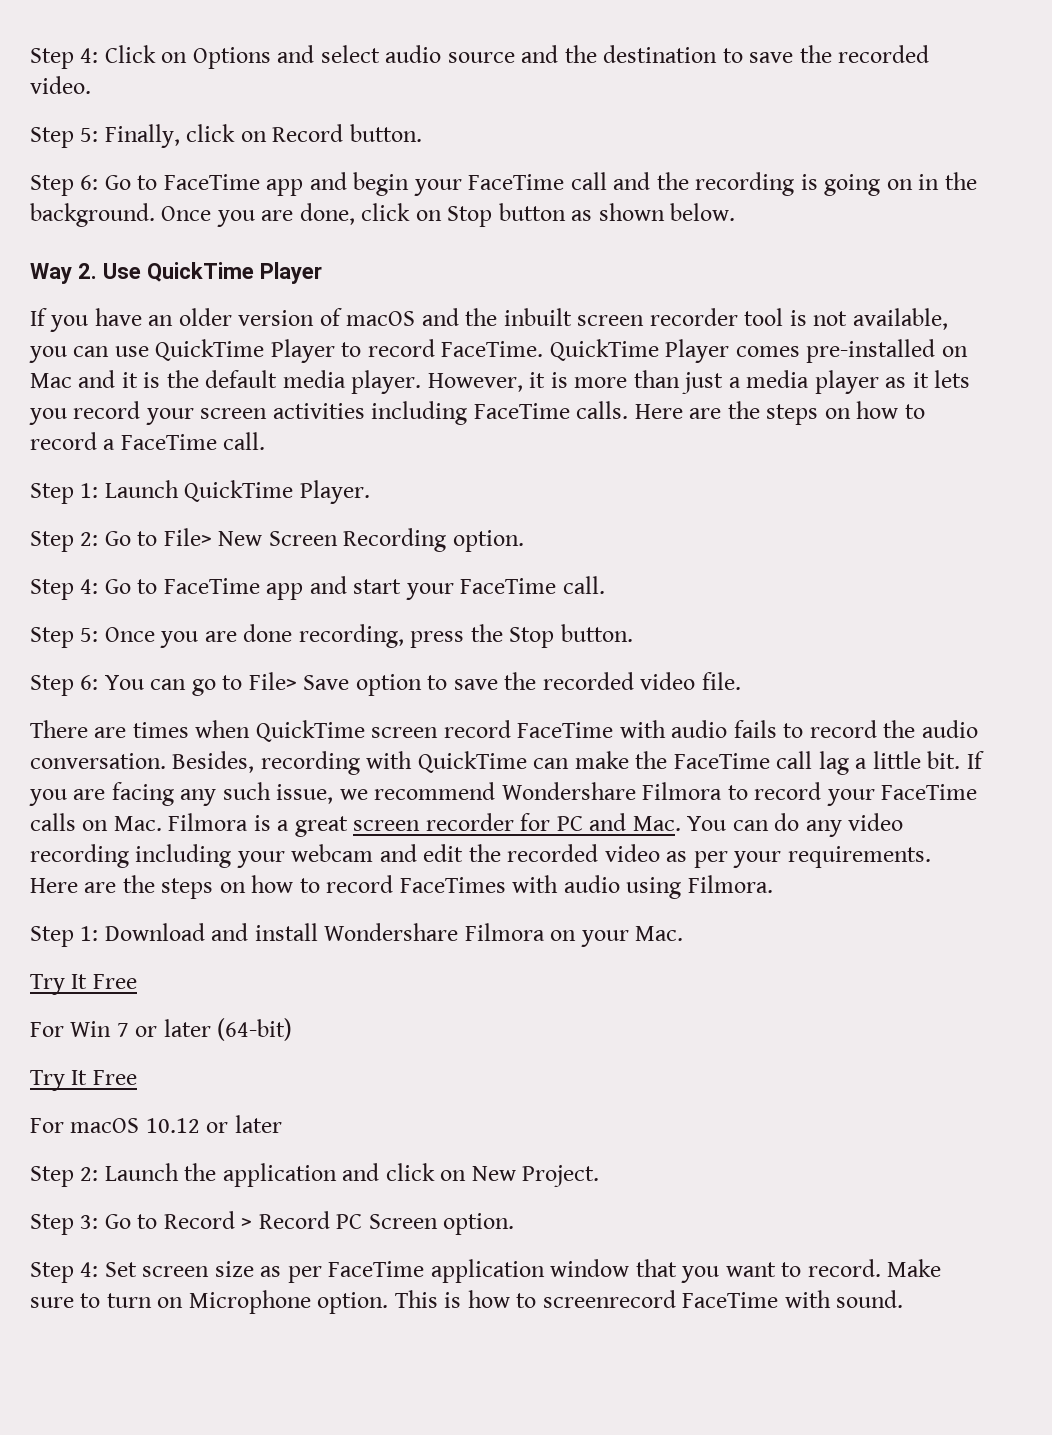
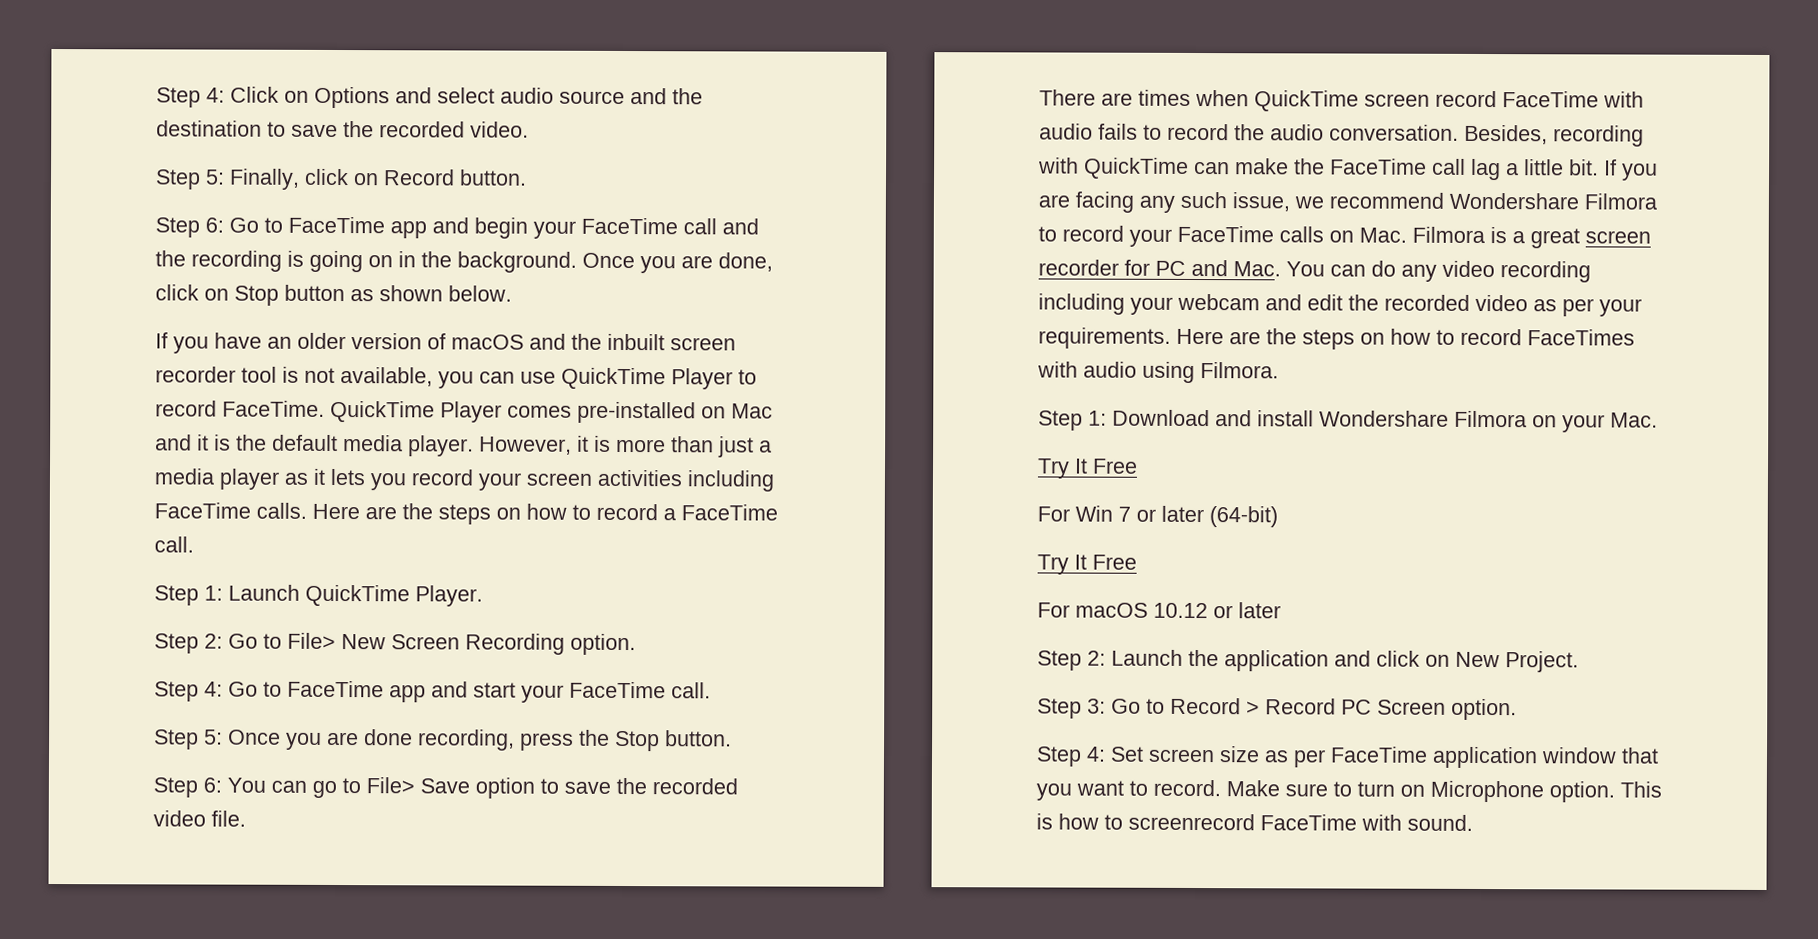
[30,262,322,284] // Way 2. Use QuickTime Player -> (512, 293) none

